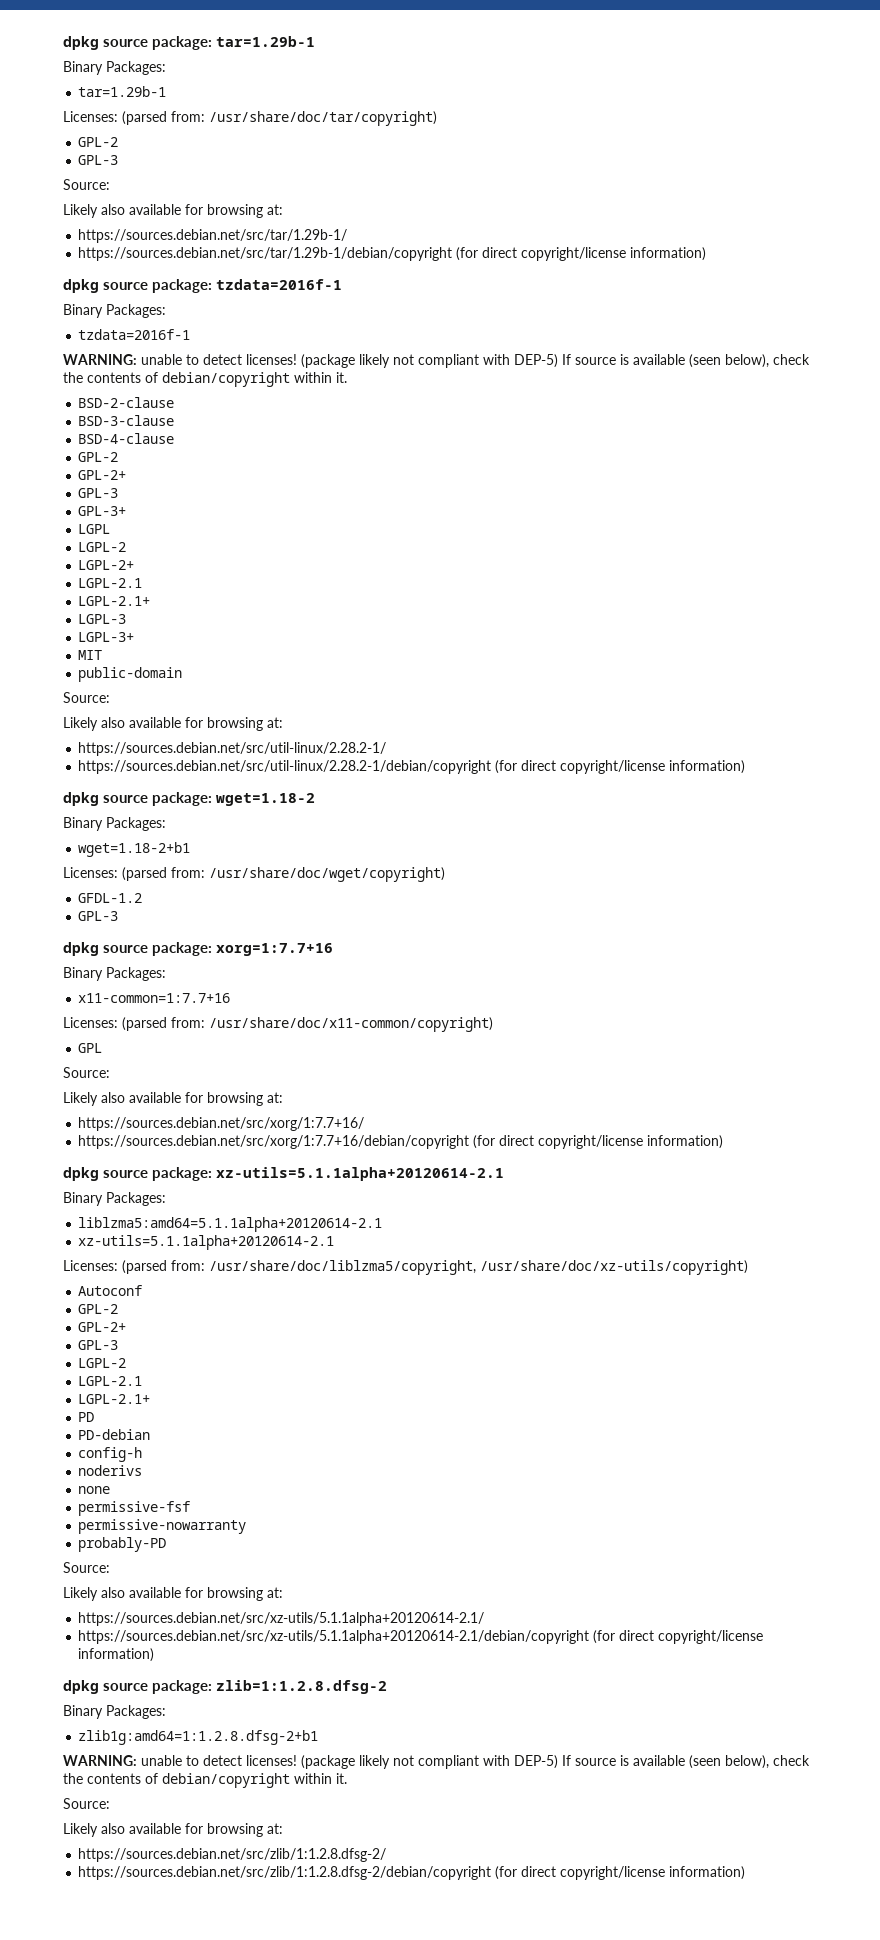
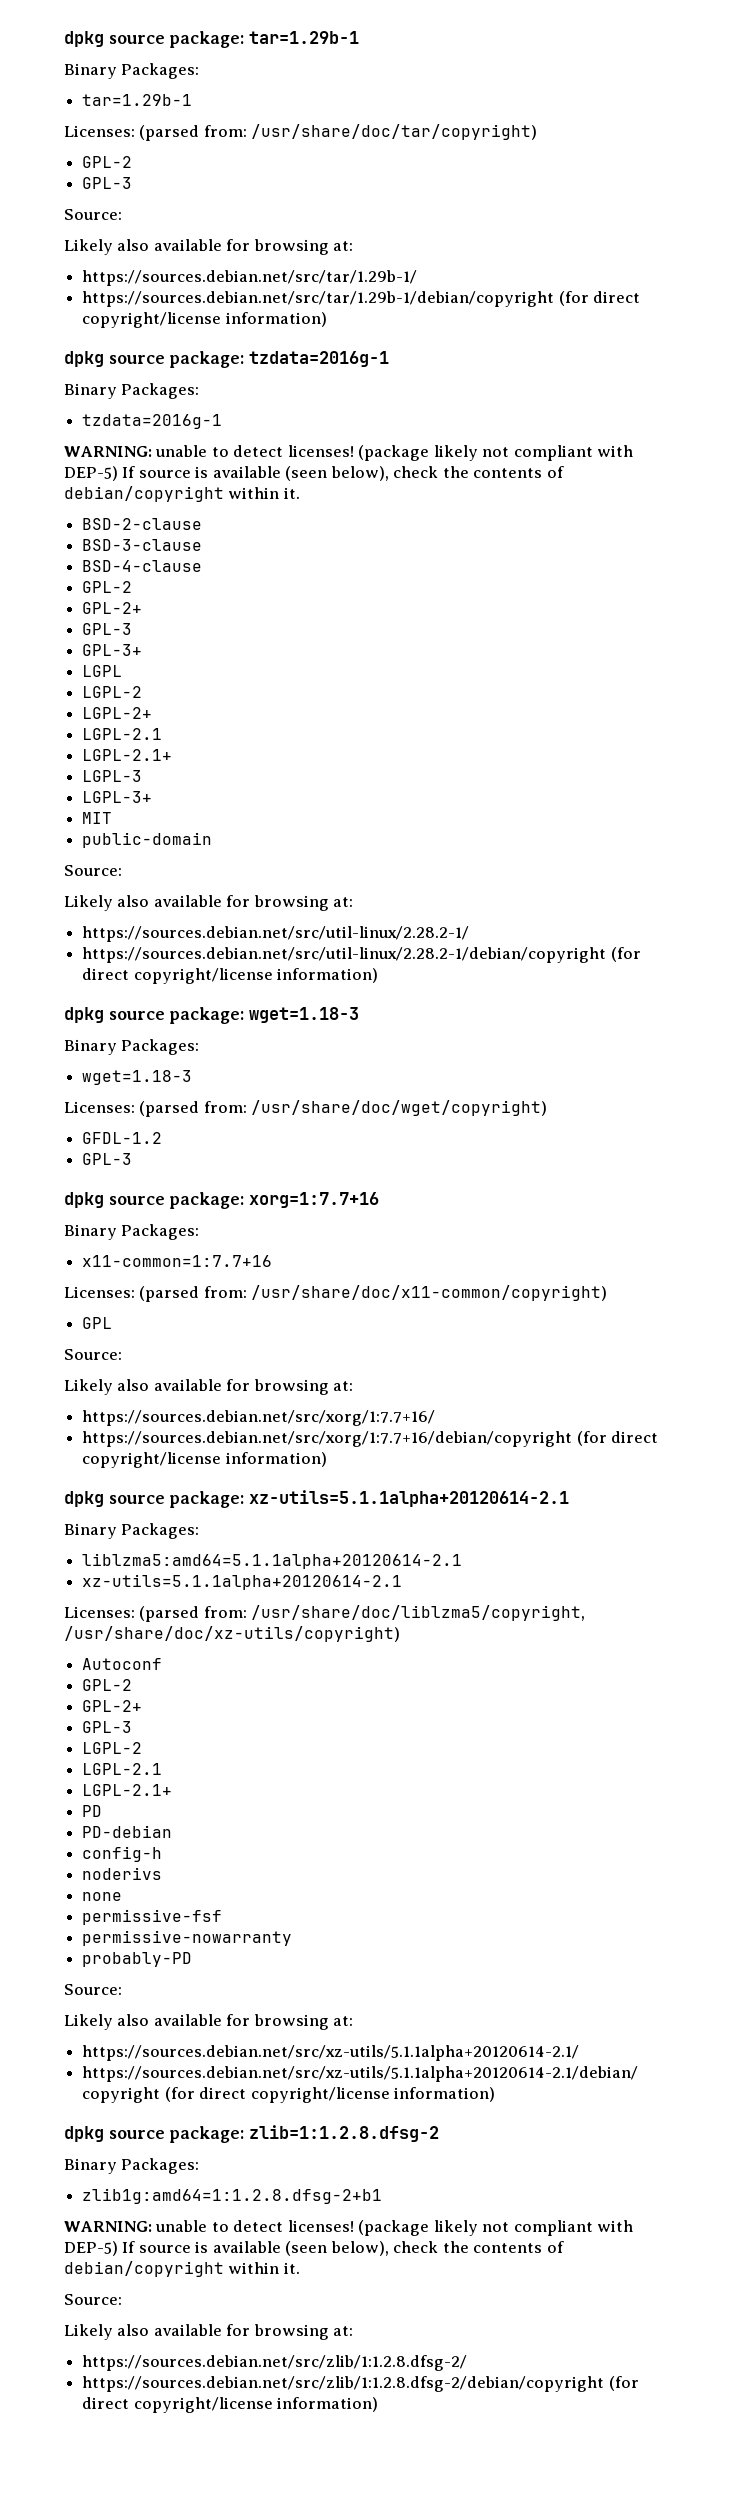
[216,279,342,290] [63,304,166,318] [78,329,191,340] tzdata=2016f-1 // Binary Packages: // tzdata=2016f-1 -> [249,351,390,367] [64,383,200,399] [82,414,223,429] tzdata=2016g-1 // Binary Packages: // tzdata=2016g-1
[216,793,315,806] [63,817,166,831] [78,842,191,857] wget=1.18-2 // Binary Packages: // wget=1.18-2+b1 -> [249,1007,360,1023] [64,1039,200,1055] [82,1070,193,1085] wget=1.18-3 // Binary Packages: // wget=1.18-3

